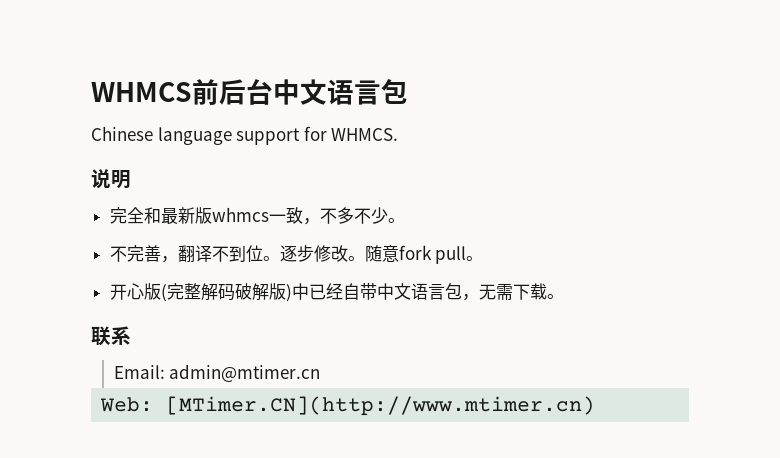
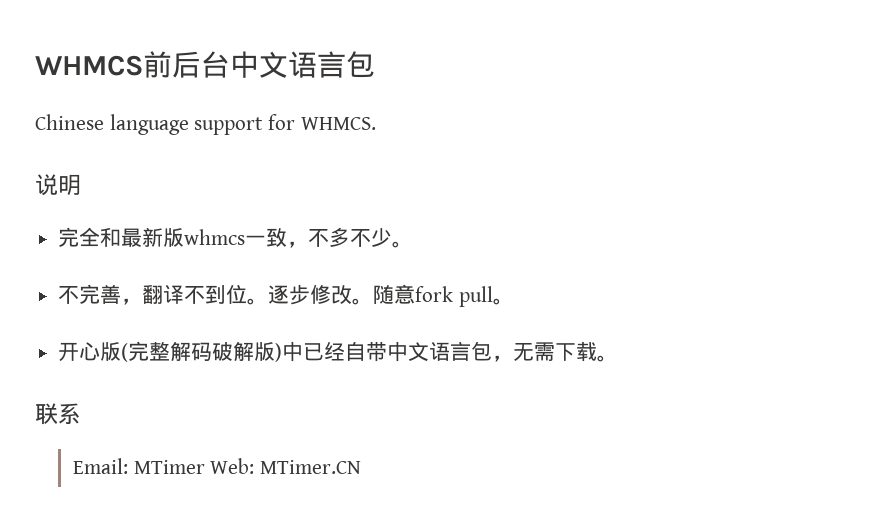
[169,364,321,382] [100,396,596,416] admin@mtimer.cn // Web: [MTimer.CN](http://www.mtimer.cn) -> [133,458,361,474] MTimer Web: MTimer.CN

